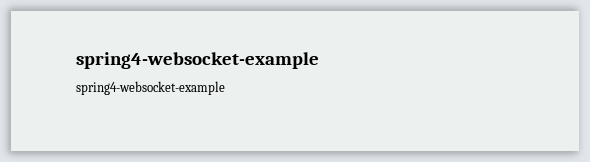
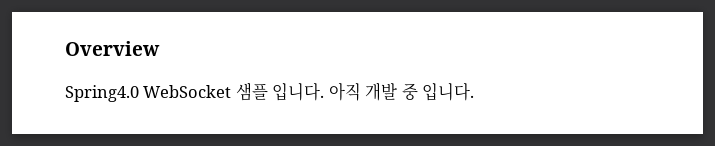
[76,52,319,69] [76,81,225,95] spring4-websocket-example // spring4-websocket-example -> [65,41,160,56] [65,82,475,102] Overview // Spring4.0 WebSocket 샘플 입니다. 아직 개발 중 입니다.

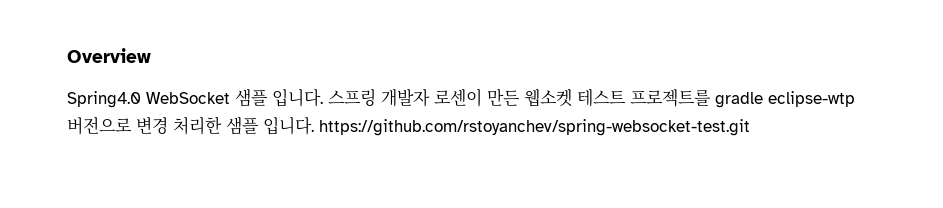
[328,82,475,101] 아직 개발 중 입니다. -> [328,88,855,108] [67,116,750,136] 스프링 개발자 로센이 만든 웹소켓 테스트 프로젝트를 gradle eclipse-wtp 버전으로 변경 처리한 샘플 입니다. https://github.com/rstoyanchev/spring-websocket-test.git

